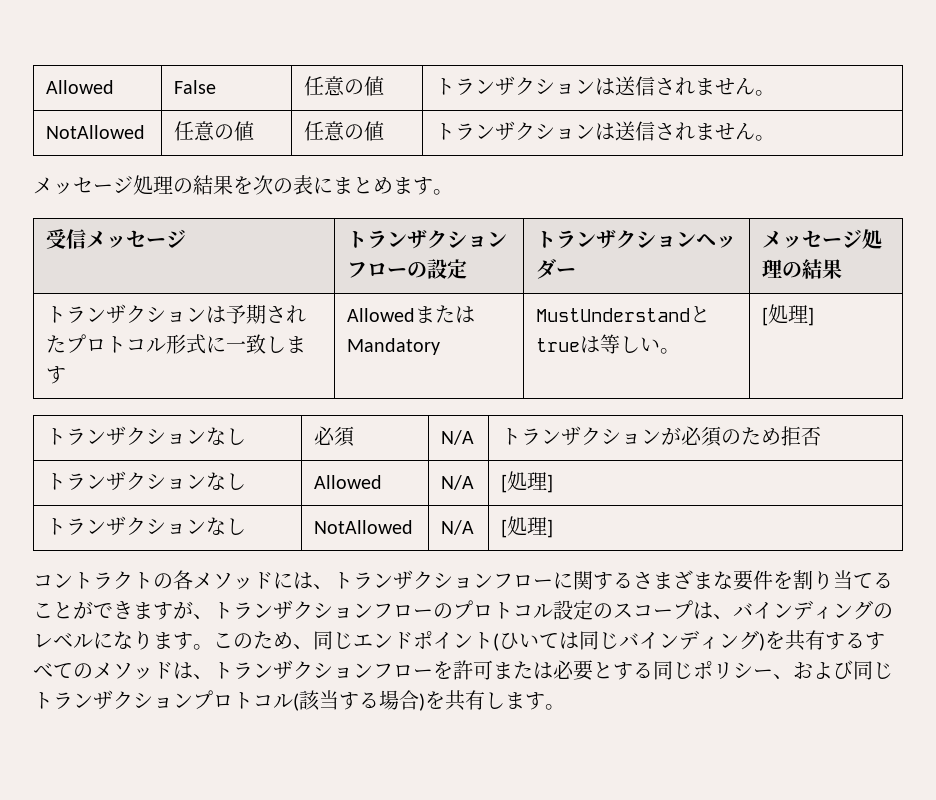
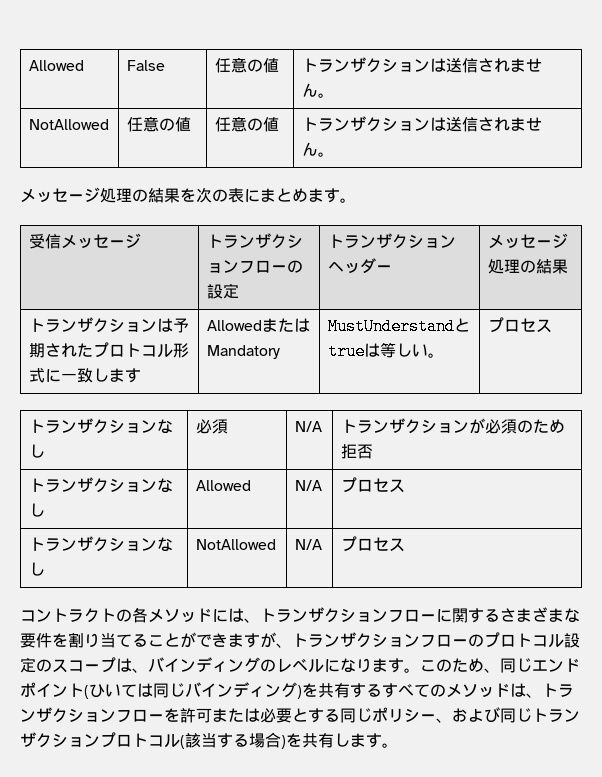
[762,304,815,326] [処理] -> [487,317,552,333] プロセス
[501,471,554,493] [処理] -> [340,477,405,493] プロセス
[501,516,554,538] [処理] -> [340,536,405,552] プロセス

